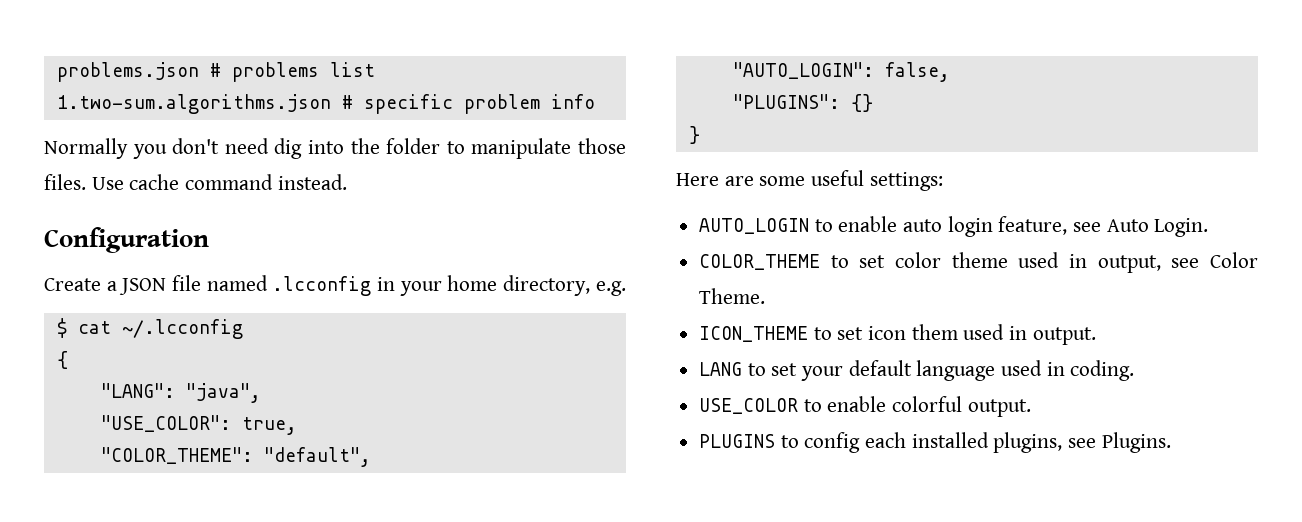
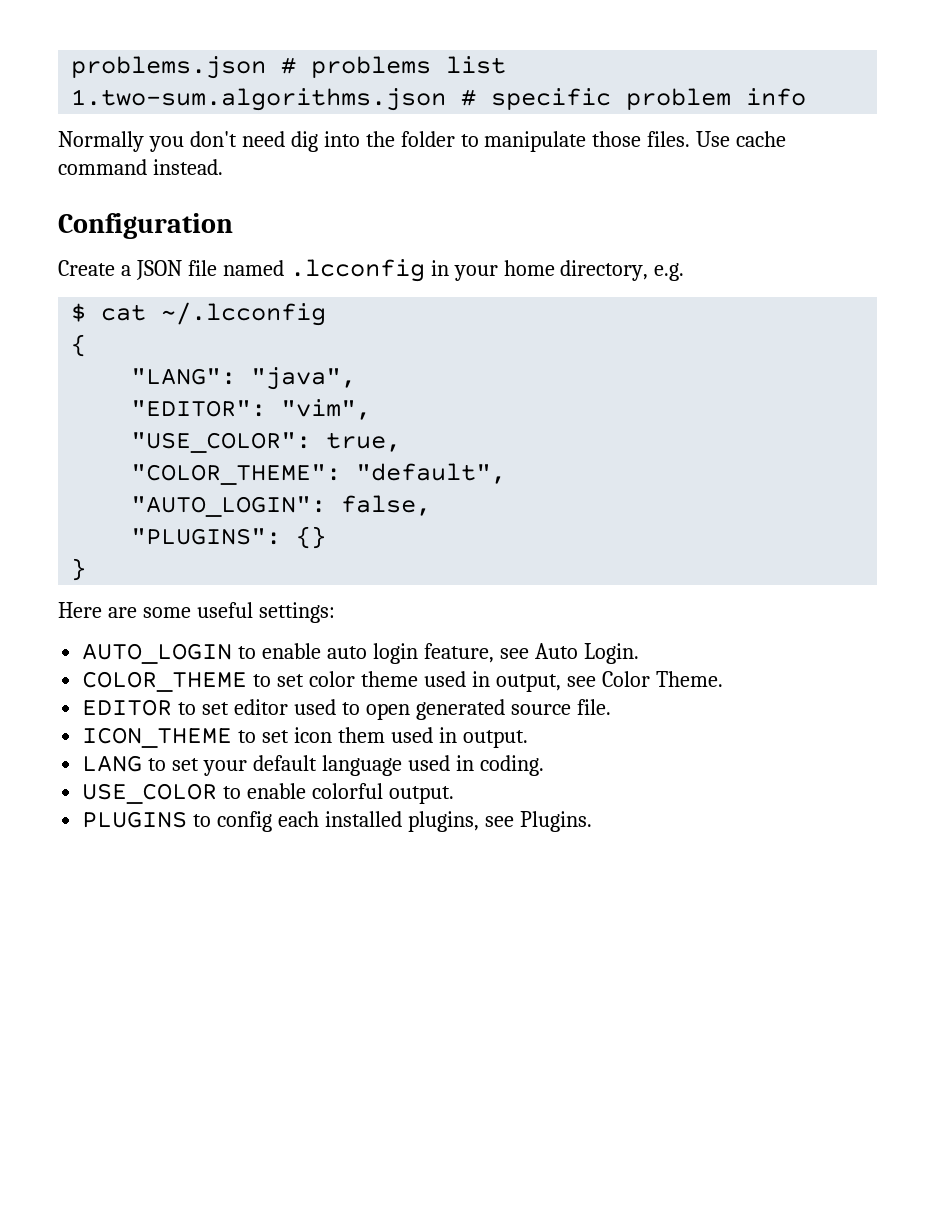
(261, 393) none -> [131,399,372,420] // "EDITOR": "vim",
(766, 296) none -> [82,699,611,720] // EDITOR to set editor used to open generated source file.

